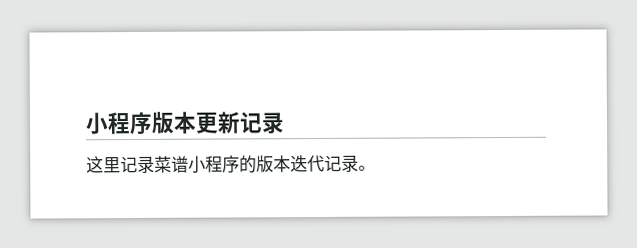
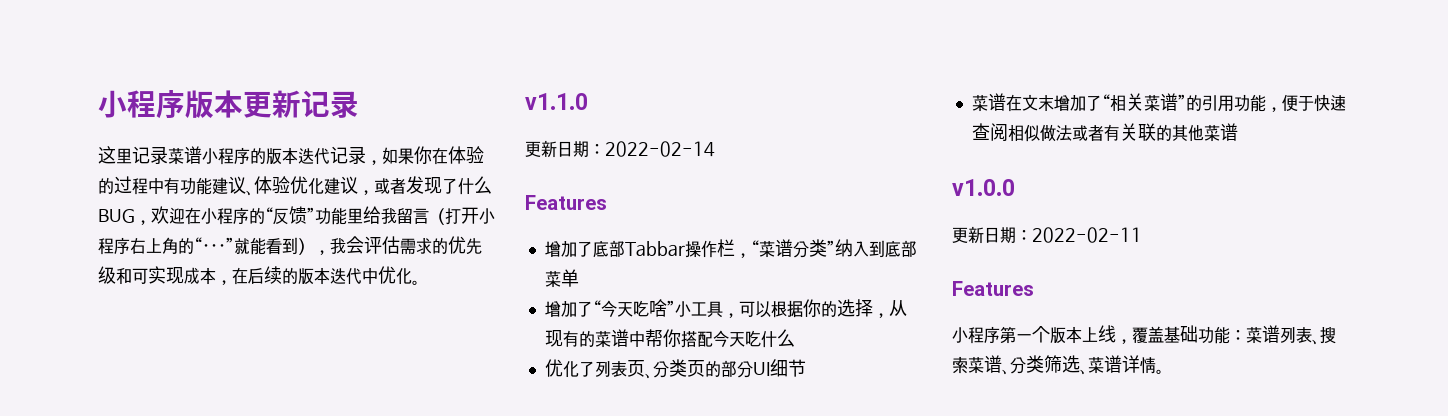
(359, 163) none -> [366,146,484,165] [98,176,492,196] [98,206,495,225] [98,236,482,255] [98,266,420,285] [525,93,588,110] [525,140,715,158] [525,195,607,210] [544,239,917,258] [544,269,579,288] [544,299,907,318] [544,329,795,348] [544,359,806,379] [971,93,1346,112] [971,123,1238,142] [952,179,1015,196] [952,226,1142,244] [952,281,1034,296] [952,325,1336,345] [952,355,1156,375] ，如果你在体验的过程中有功能建议、体验优化建议，或者发现了什么BUG，欢迎在小程序的“反馈”功能里给我留言（打开小程序右上角的“···”就能看到），我会评估需求的优先级和可实现成本，在后续的版本迭代中优化。 // v1.1.0 // 更新日期：2022-02-14 // Features // 增加了底部Tabbar操作栏，“菜谱分类”纳入到底部菜单 // 增加了“今天吃啥”小工具，可以根据你的选择，从现有的菜谱中帮你搭配今天吃什么 // 优化了列表页、分类页的部分UI细节 // 菜谱在文末增加了“相关菜谱”的引用功能，便于快速查阅相似做法或者有关联的其他菜谱 // v1.0.0 // 更新日期：2022-02-11 // Features // 小程序第一个版本上线，覆盖基础功能：菜谱列表、搜索菜谱、分类筛选、菜谱详情

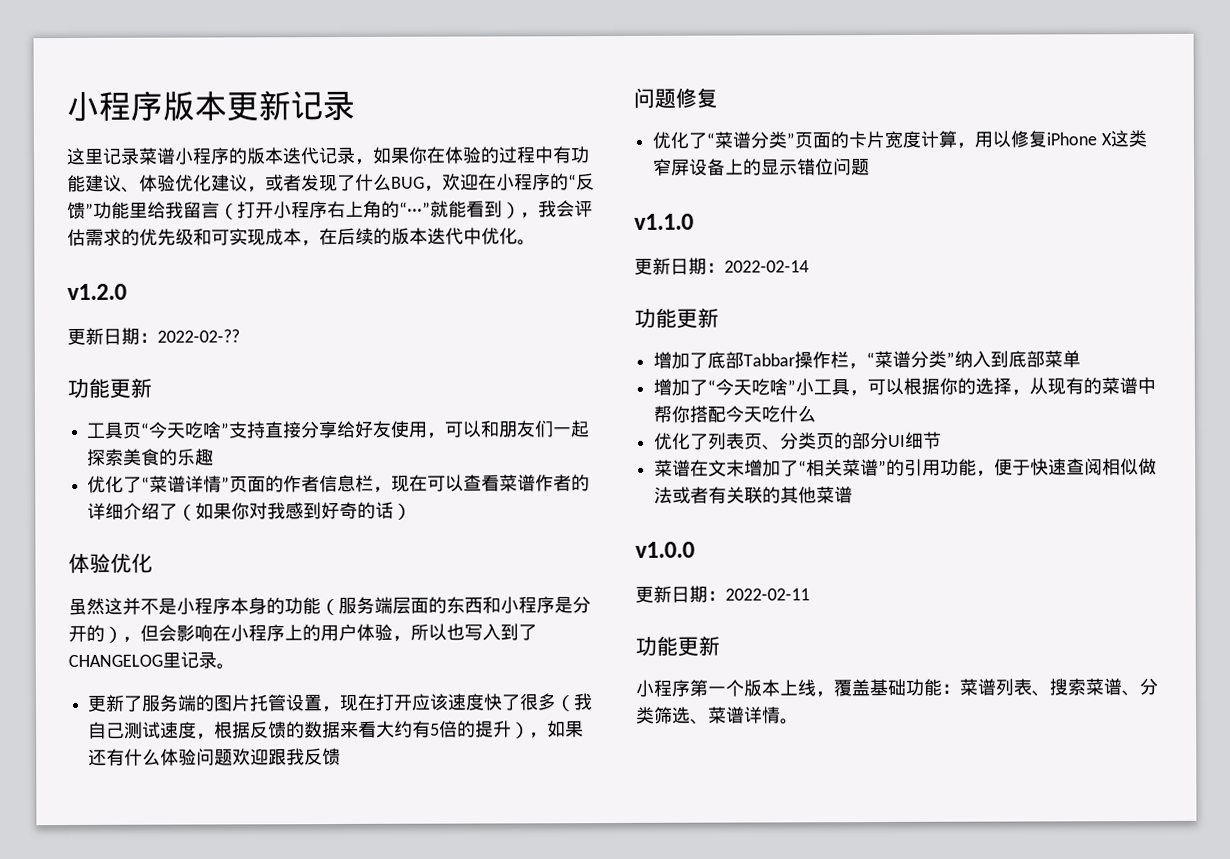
(420, 282) none -> [67,283,127,301] [67,327,240,346] [67,377,152,399] [86,420,591,439] [87,448,215,466] [87,474,591,493] [87,501,413,521] [68,553,153,574] [68,596,591,616] [68,623,537,643] [68,651,235,670] [87,693,594,713] [88,720,585,740] [88,748,342,766] [633,87,718,109] [652,130,1147,149] [653,158,871,176] // v1.2.0 // 更新日期：2022-02-?? // 功能更新 // 工具页“今天吃啥”支持直接分享给好友使用，可以和朋友们一起探索美食的乐趣 // 优化了“菜谱详情”页面的作者信息栏，现在可以查看菜谱作者的详细介绍了（如果你对我感到好奇的话） // 体验优化 // 虽然这并不是小程序本身的功能（服务端层面的东西和小程序是分开的），但会影响在小程序上的用户体验，所以也写入到了CHANGELOG里记录。 // 更新了服务端的图片托管设置，现在打开应该速度快了很多（我自己测试速度，根据反馈的数据来看大约有5倍的提升），如果还有什么体验问题欢迎跟我反馈 // 问题修复 // 优化了“菜谱分类”页面的卡片宽度计算，用以修复iPhone X这类窄屏设备上的显示错位问题
[525,195,607,210] Features -> [634,307,719,329] 功能更新
[952,281,1034,296] Features -> [635,635,720,657] 功能更新

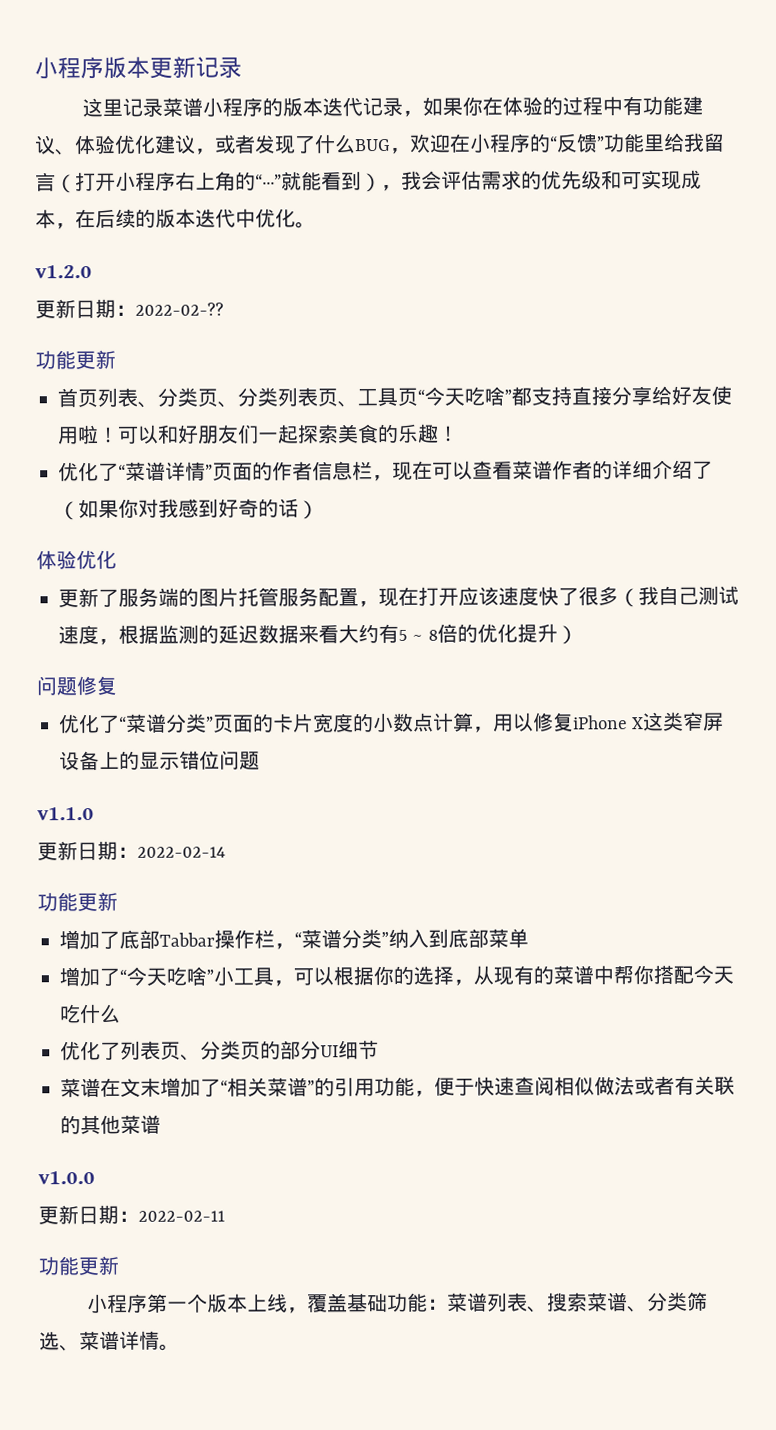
(152, 387) none -> [57,387,358,408] 首页列表、分类页、分类列表页、
(231, 429) none -> [511,386,532,406] 都
[427,420,501,439] ，可以和 -> [77,424,199,445] 啦！可以和好
(215, 457) none -> [437,425,459,442] ！
[68,596,591,616] [68,623,537,643] [68,651,235,670] // 虽然这并不是小程序本身的功能（服务端层面的东西和小程序是分开的），但会影响在小程序上的用户体验，所以也写入到了CHANGELOG里记录。 -> (117, 559) none
[285,694,306,712] 设 -> [278,587,339,607] 服务配
[250,721,306,739] 反馈的 -> [158,624,259,644] 监测的延迟
[439,720,585,739] [88,748,342,766] 倍的提升），如果还有什么体验问题欢迎跟我反馈 -> [412,623,578,645] ~ 8倍的优化提升）
(922, 139) none -> [352,712,434,733] 的小数点

